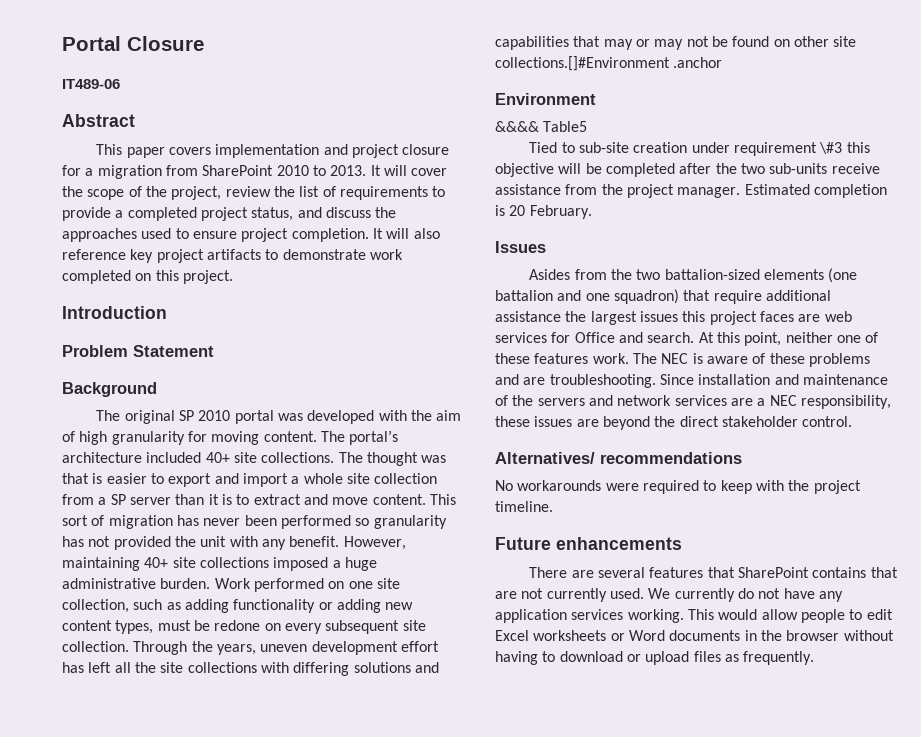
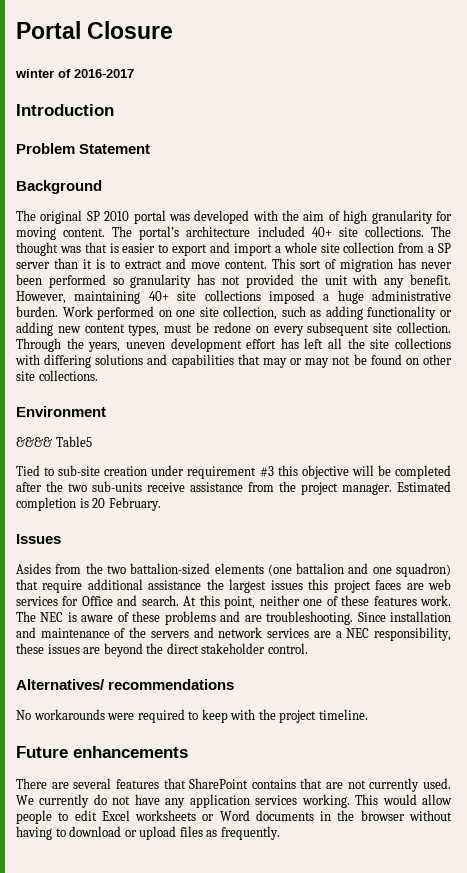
[62,79,120,89] [62,114,135,127] [96,144,450,158] [62,165,448,179] [62,186,446,200] [62,207,397,221] [62,228,440,242] [62,249,403,263] [62,270,233,284] IT489-06 // Abstract // This paper covers implementation and project closure for a migration from SharePoint 2010 to 2013. It will cover the scope of the project, review the list of requirements to provide a completed project status, and discuss the approaches used to ensure project completion. It will also reference key project artifacts to demonstrate work completed on this project. -> [15,69,134,78] winter of 2016-2017
[495,56,723,71] collections.[]#Environment .anchor -> [38,370,98,381] collections.
[819,142,843,154] \#3 -> [259,466,274,477] #3

